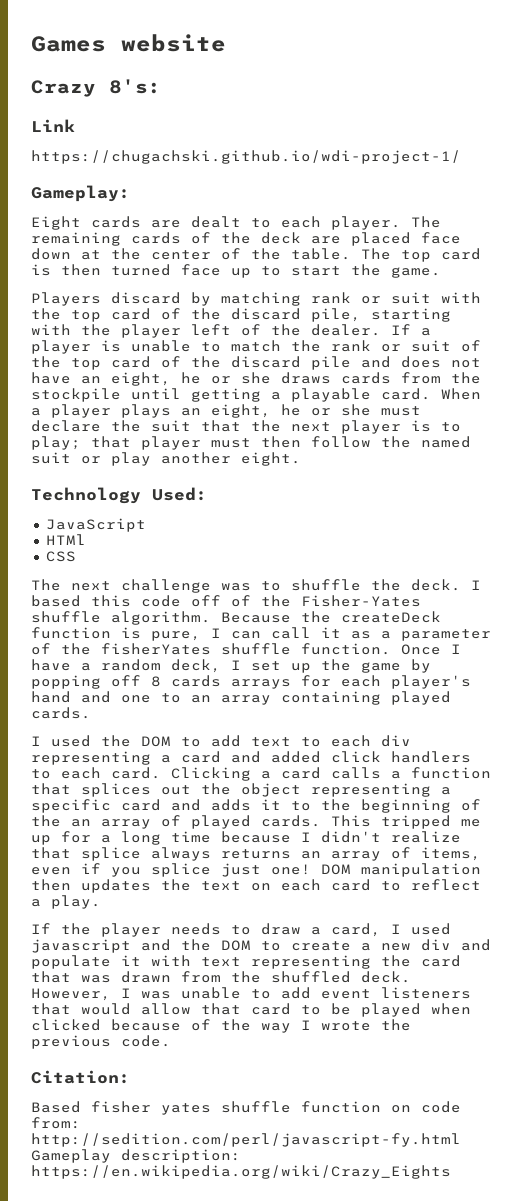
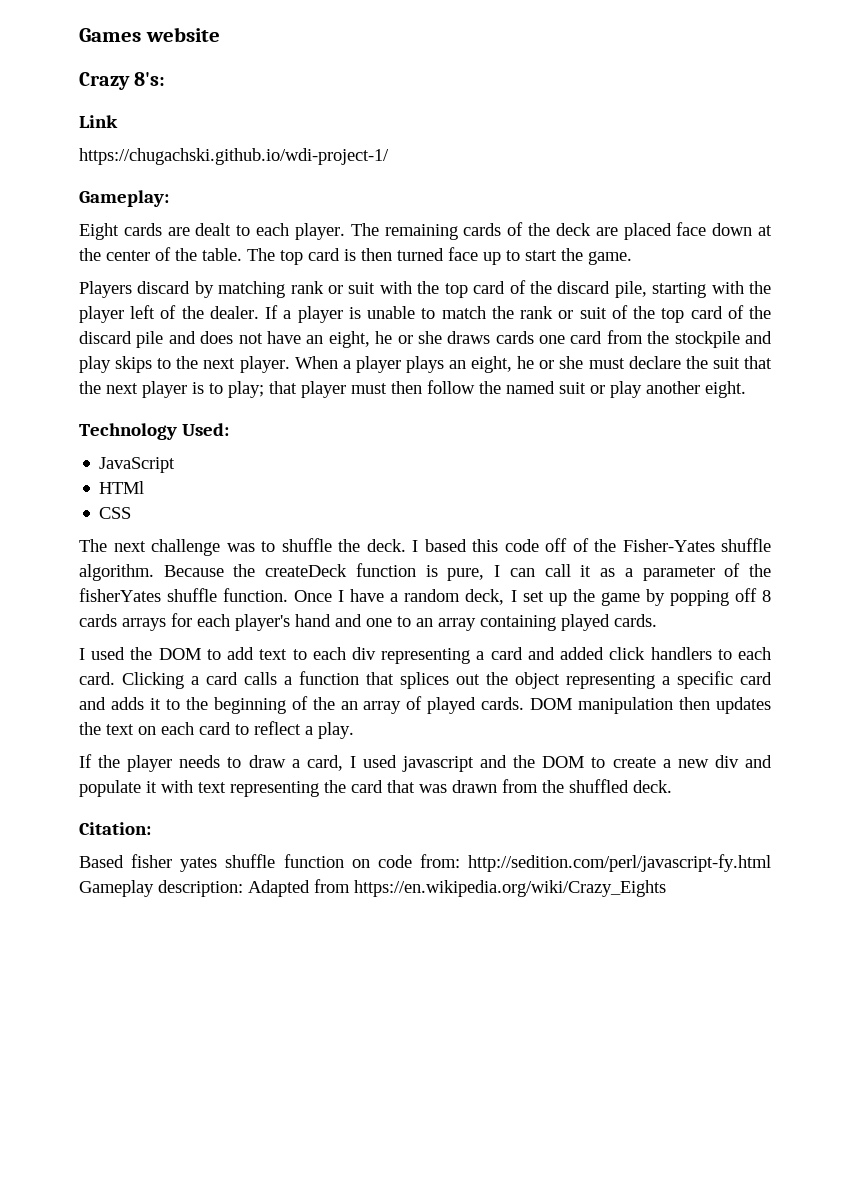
(391, 378) none -> [539,331,603,344] one card
[131,388,431,402] until getting a playable card. -> [745,331,773,344] [79,356,290,373] and play skips to the next player.
[331,815,481,829] [31,831,461,845] [31,847,481,861] [31,863,311,877] This tripped me up for a long time because I didn't realize that splice always returns an array of items, even if you splice just one! -> (525, 703) none
[31,987,471,1001] [31,1003,471,1017] [31,1019,411,1033] [31,1035,171,1049] However, I was unable to add event listeners that would allow that card to be played when clicked because of the way I wrote the previous code. -> (672, 786) none
(241, 1156) none -> [248,879,350,897] Adapted from

